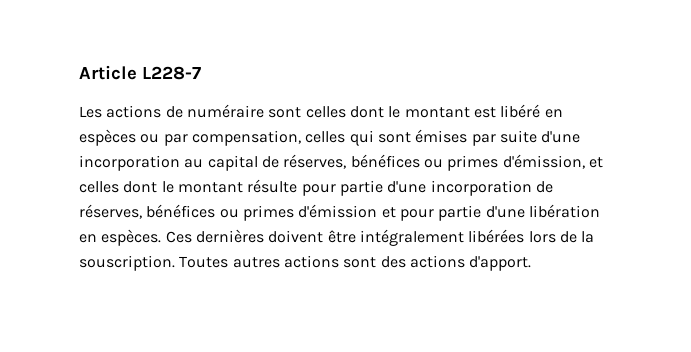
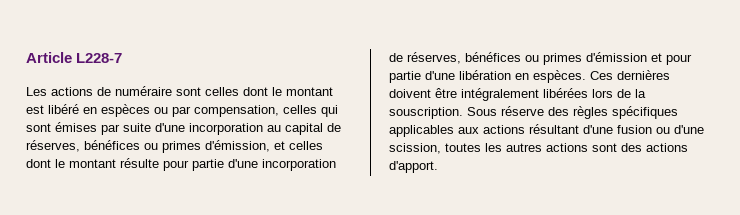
[179,256,229,268] Toutes -> [467,106,678,119] [389,124,704,137] [389,143,502,154] Sous réserve des règles spécifiques applicables aux actions résultant d'une fusion ou d'une scission, toutes les

